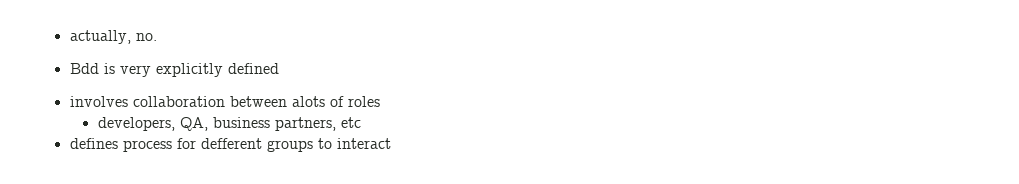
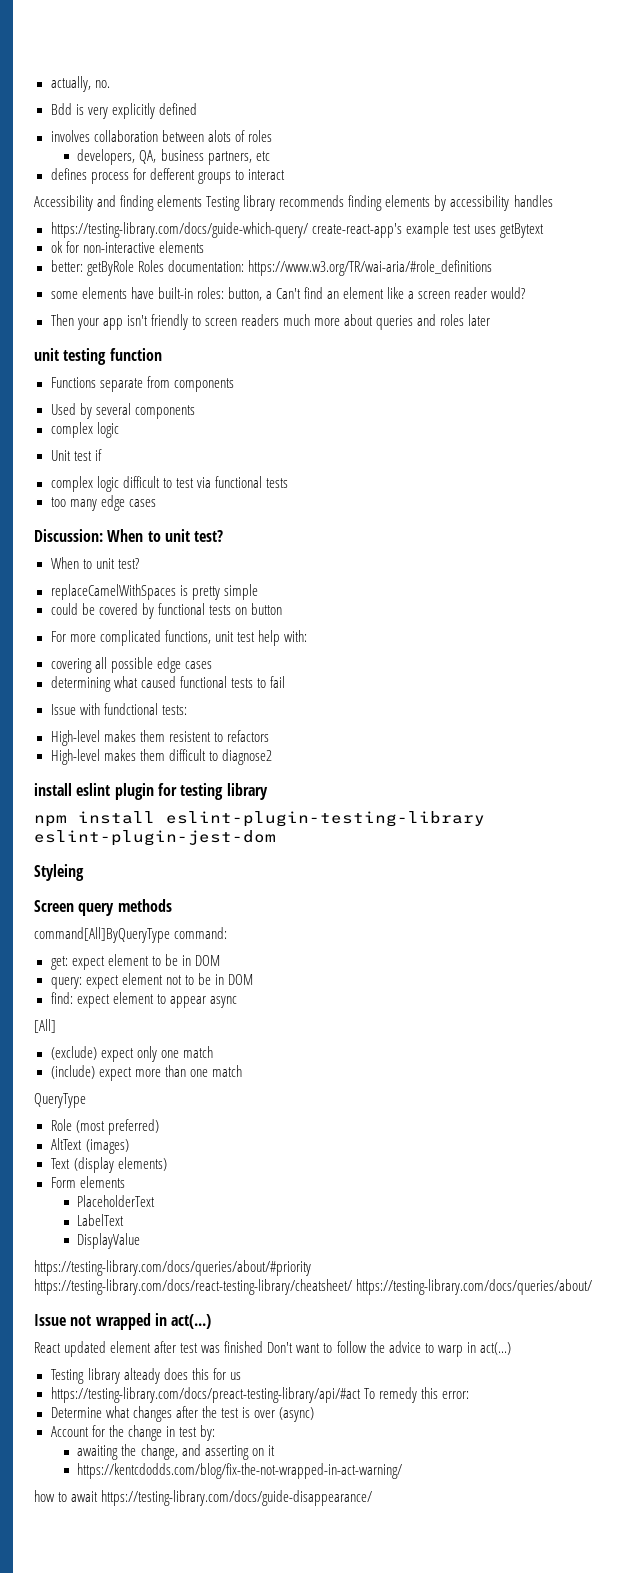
(391, 143) none -> [34,195,553,211] [50,222,544,238] [50,241,204,253] [50,260,492,276] [50,287,526,301] [50,314,491,330] [34,348,162,365] [50,376,234,392] [50,403,195,419] [50,422,119,438] [50,449,102,461] [50,476,288,492] [50,495,156,511] [34,529,224,542] [50,557,139,569] [50,584,258,600] [50,603,282,619] [50,630,307,646] [50,657,212,673] [50,676,285,692] [50,703,187,715] [50,730,269,746] [50,749,272,765] [34,783,268,800] [34,811,485,827] [34,830,276,846] [34,864,84,881] [34,899,172,916] [34,927,228,943] [50,954,220,970] [50,973,253,989] [50,992,237,1008] [34,1019,56,1033] [50,1046,213,1062] [50,1065,242,1081] [34,1093,86,1108] [50,1119,159,1135] [50,1138,129,1154] [50,1157,167,1173] [50,1176,125,1188] [77,1195,156,1207] [77,1214,125,1226] [77,1233,141,1249] [34,1260,311,1276] [34,1279,593,1295] [34,1313,212,1330] [34,1341,511,1357] [50,1368,241,1384] [50,1387,469,1403] [50,1406,314,1422] [50,1425,215,1441] [77,1444,275,1460] [77,1463,403,1479] [34,1490,373,1506] // Accessibility and finding elements Testing library recommends finding elements by accessibility handles // https://testing-library.com/docs/guide-which-query/ create-react-app's example test uses getBytext // ok for non-interactive elements // better: getByRole Roles documentation: https://www.w3.org/TR/wai-aria/#role_definitions // some elements have built-in roles: button, a Can't find an element like a screen reader would? // Then your app isn't friendly to screen readers much more about queries and roles later // unit testing function // Functions separate from components // Used by several components // complex logic // Unit test if // complex logic difficult to test via functional tests // too many edge cases // Discussion: When to unit test? // When to unit test? // replaceCamelWithSpaces is pretty simple // could be covered by functional tests on button // For more complicated functions, unit test help with: // covering all possible edge cases // determining what caused functional tests to fail // Issue with fundctional tests: // High-level makes them resistent to refactors // High-level makes them difficult to diagnose2 // install eslint plugin for testing library // npm install eslint-plugin-testing-library eslint-plugin-jest-dom // Styleing // Screen query methods // command[All]ByQueryType command: // get: expect element to be in DOM // query: expect element not to be in DOM // find: expect element to appear async // [All] // (exclude) expect only one match // (include) expect more than one match // QueryType // Role (most preferred) // AltText (images) // Text (display elements) // Form elements // PlaceholderText // LabelText // DisplayValue // https://testing-library.com/docs/queries/about/#priority https://testing-library.com/docs/react-testing-library/cheatsheet/ https://testing-library.com/docs/queries/about/ // Issue not wrapped in act(...) // React updated element after test was finished Don't want to follow the advice to warp in act(...) // Testing library alteady does this for us // https://testing-library.com/docs/preact-testing-library/api/#act To remedy this error: // Determine what changes after the test is over (async) // Account for the change in test by: // awaiting the change, and asserting on it // https://kentcdodds.com/blog/fix-the-not-wrapped-in-act-warning/ // how to await https://testing-library.com/docs/guide-disappearance/

